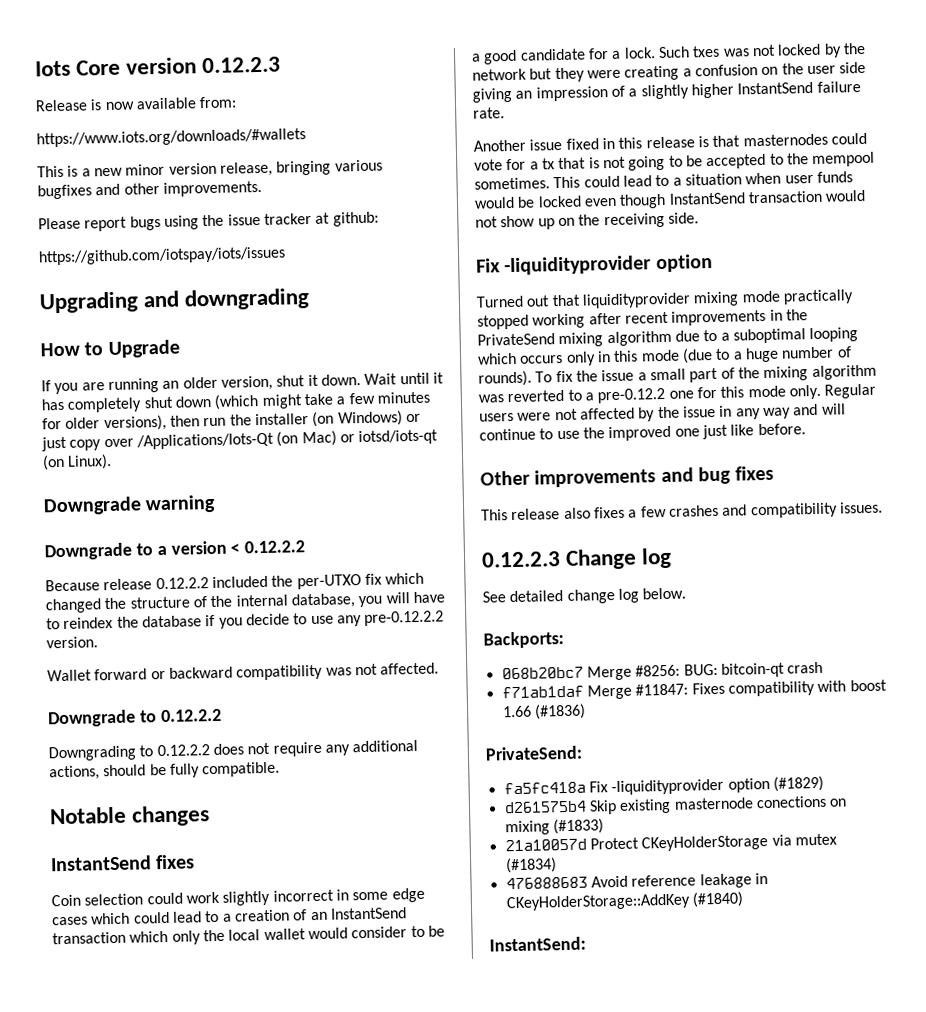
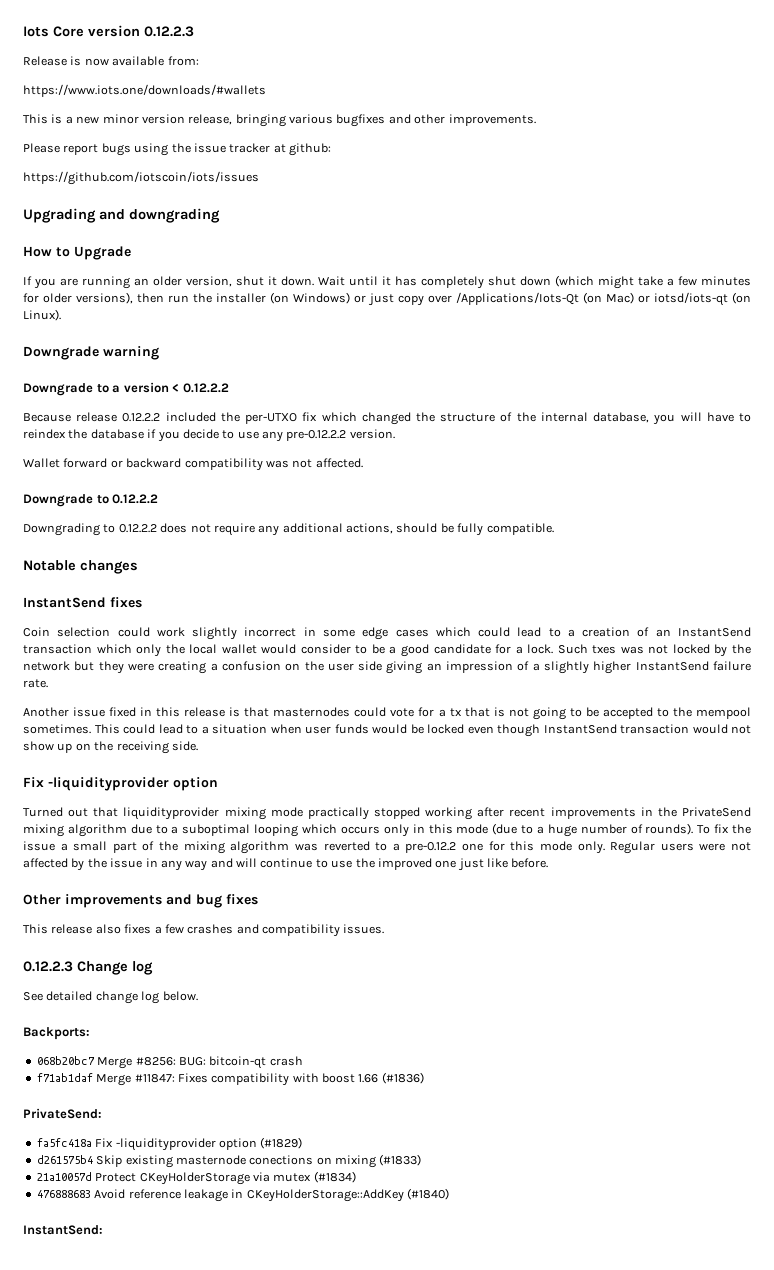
[36,128,306,148] https://www.iots.org/downloads/#wallets -> [23,84,266,97] https://www.iots.one/downloads/#wallets
[38,246,286,266] https://github.com/iotspay/iots/issues -> [23,171,259,185] https://github.com/iotscoin/iots/issues

